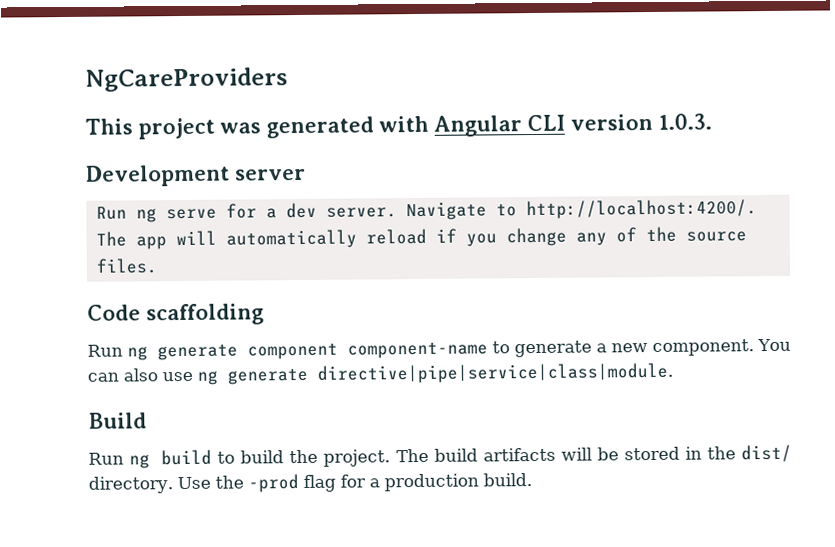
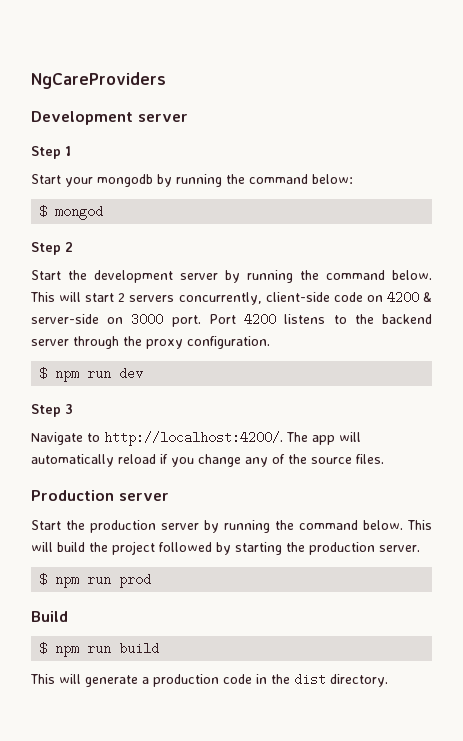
[85,113,712,140] [86,164,306,187] [95,203,277,223] This project was generated with Angular CLI version 1.0.3. // Development server // Run ng serve for a -> [31,111,188,125] [31,146,71,159] [31,174,353,187] [39,205,104,220] [31,242,73,255] [31,270,432,283] [30,291,433,305] [31,313,433,327] [31,336,270,349] [39,367,112,382] Development server // Step 1 // Start your mongodb by running the command below: // $ mongod // Step 2 // Start the development server by running the command below. This will start 2 servers concurrently, client-side code on 4200 & server-side on 3000 port. Port 4200 listens to the backend server through the proxy configuration. // $ npm run
[325,207,397,218] server. -> [31,404,73,417] // Step 3 //
[87,303,264,326] [87,338,792,361] [87,362,673,385] [88,412,147,429] [88,444,792,469] [88,473,532,494] Code scaffolding // Run ng generate component component-name to generate a new component. You can also use ng generate directive|pipe|service|class|module. // Build // Run ng build to build the project. The build artifacts will be stored in the dist/ directory. Use the -prod flag for a production build. -> [31,490,169,501] [31,520,432,533] [31,541,420,555] [39,573,152,588] [31,611,68,622] [39,642,160,657] [30,673,388,687] Production server // Start the production server by running the command below. This will build the project followed by starting the production server. // $ npm run prod // Build // $ npm run build // This will generate a production code in the dist directory.

